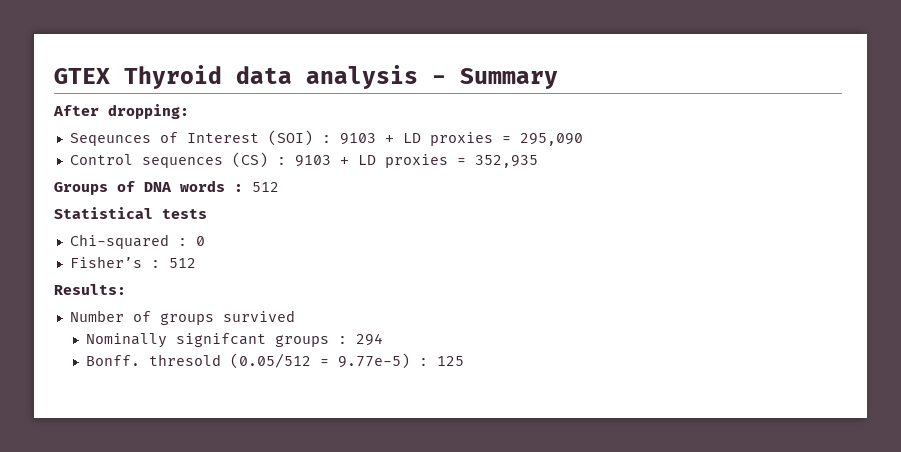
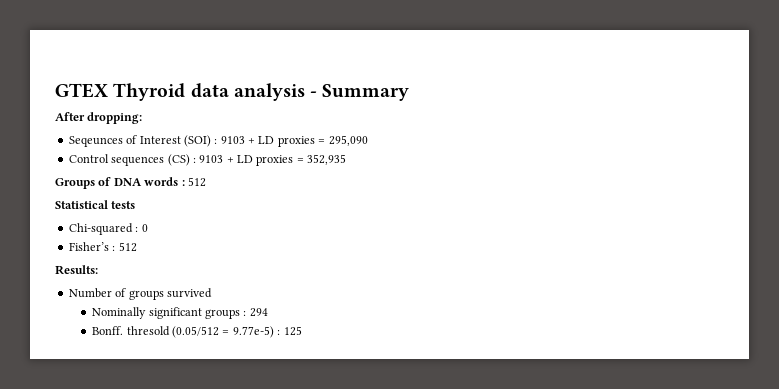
[176,333,267,347] signifcant -> [148,307,202,319] significant

